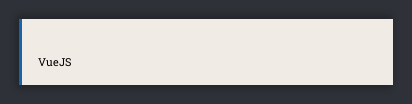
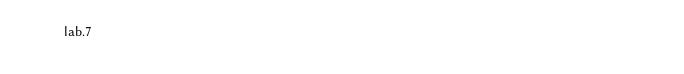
[38,58,71,67] VueJS -> [64,26,92,36] lab.7

